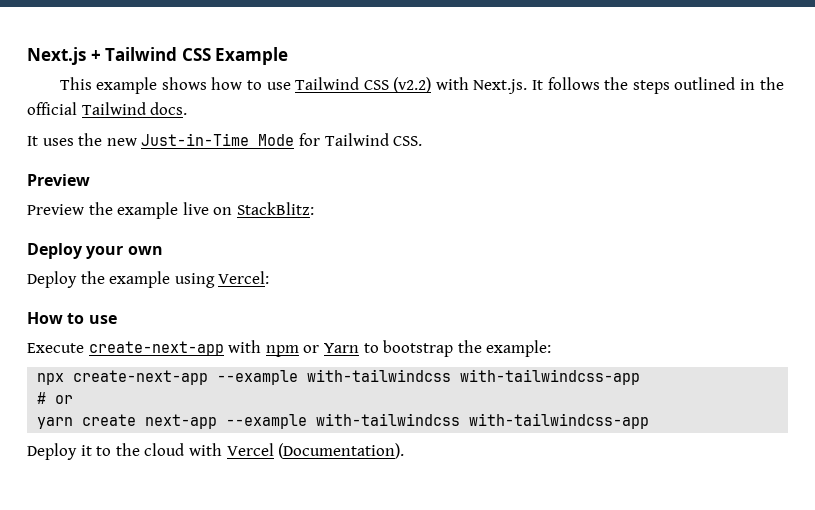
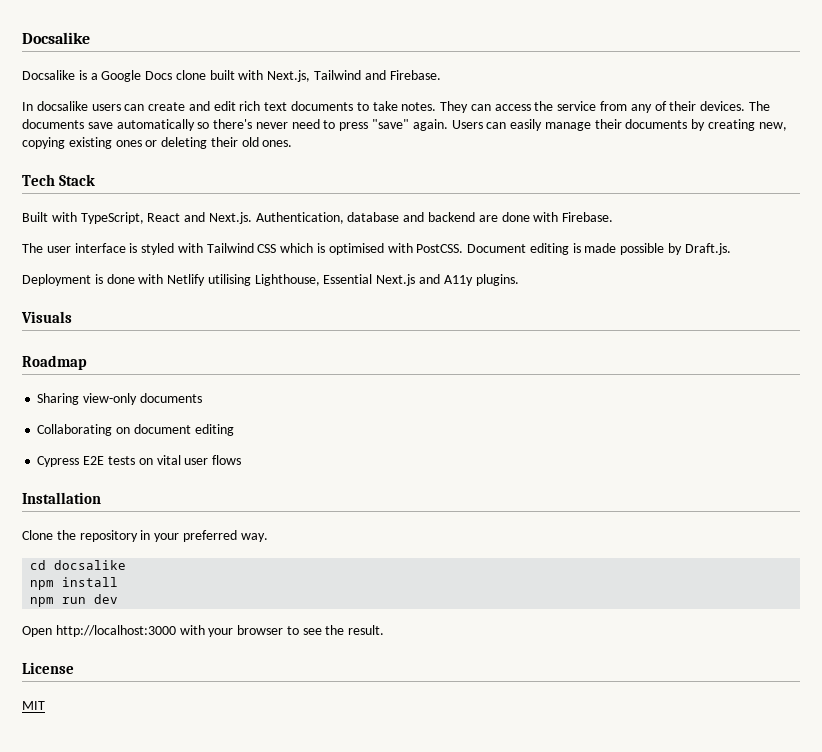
[27,47,289,65] [59,77,784,94] [27,102,188,115] [27,133,423,146] [27,174,90,186] [27,202,314,219] [27,243,163,259] [27,271,270,288] [27,312,117,324] [27,340,552,357] [37,369,641,385] [37,392,74,404] [37,413,650,429] [27,443,405,460] Next.js + Tailwind CSS Example // This example shows how to use Tailwind CSS (v2.2) with Next.js. It follows the steps outlined in the official Tailwind docs. // It uses the new Just-in-Time Mode for Tailwind CSS. // Preview // Preview the example live on StackBlitz: // Deploy your own // Deploy the example using Vercel: // How to use // Execute create-next-app with npm or Yarn to bootstrap the example: // npx create-next-app --example with-tailwindcss with-tailwindcss-app // # or // yarn create next-app --example with-tailwindcss with-tailwindcss-app // Deploy it to the cloud with Vercel (Documentation). -> [22,32,90,44] [22,70,441,82] [22,101,770,113] [22,119,787,131] [22,137,293,149] [22,174,96,186] [22,212,614,224] [22,243,731,255] [22,274,519,286] [21,311,72,323] [22,355,87,370] [37,393,202,405] [37,424,234,436] [37,455,242,467] [22,492,101,504] [22,530,268,542] [30,560,127,570] [30,577,119,590] [30,594,119,607] [22,625,385,637] [22,662,74,674] [22,701,45,710] Docsalike // Docsalike is a Google Docs clone built with Next.js, Tailwind and Firebase. // In docsalike users can create and edit rich text documents to take notes. They can access the service from any of their devices. The documents save automatically so there's never need to press "save" again. Users can easily manage their documents by creating new, copying existing ones or deleting their old ones. // Tech Stack // Built with TypeScript, React and Next.js. Authentication, database and backend are done with Firebase. // The user interface is styled with Tailwind CSS which is optimised with PostCSS. Document editing is made possible by Draft.js. // Deployment is done with Netlify utilising Lighthouse, Essential Next.js and A11y plugins. // Visuals // Roadmap // Sharing view-only documents // Collaborating on document editing // Cypress E2E tests on vital user flows // Installation // Clone the repository in your preferred way. // cd docsalike // npm install // npm run dev // Open http://localhost:3000 with your browser to see the result. // License // MIT

